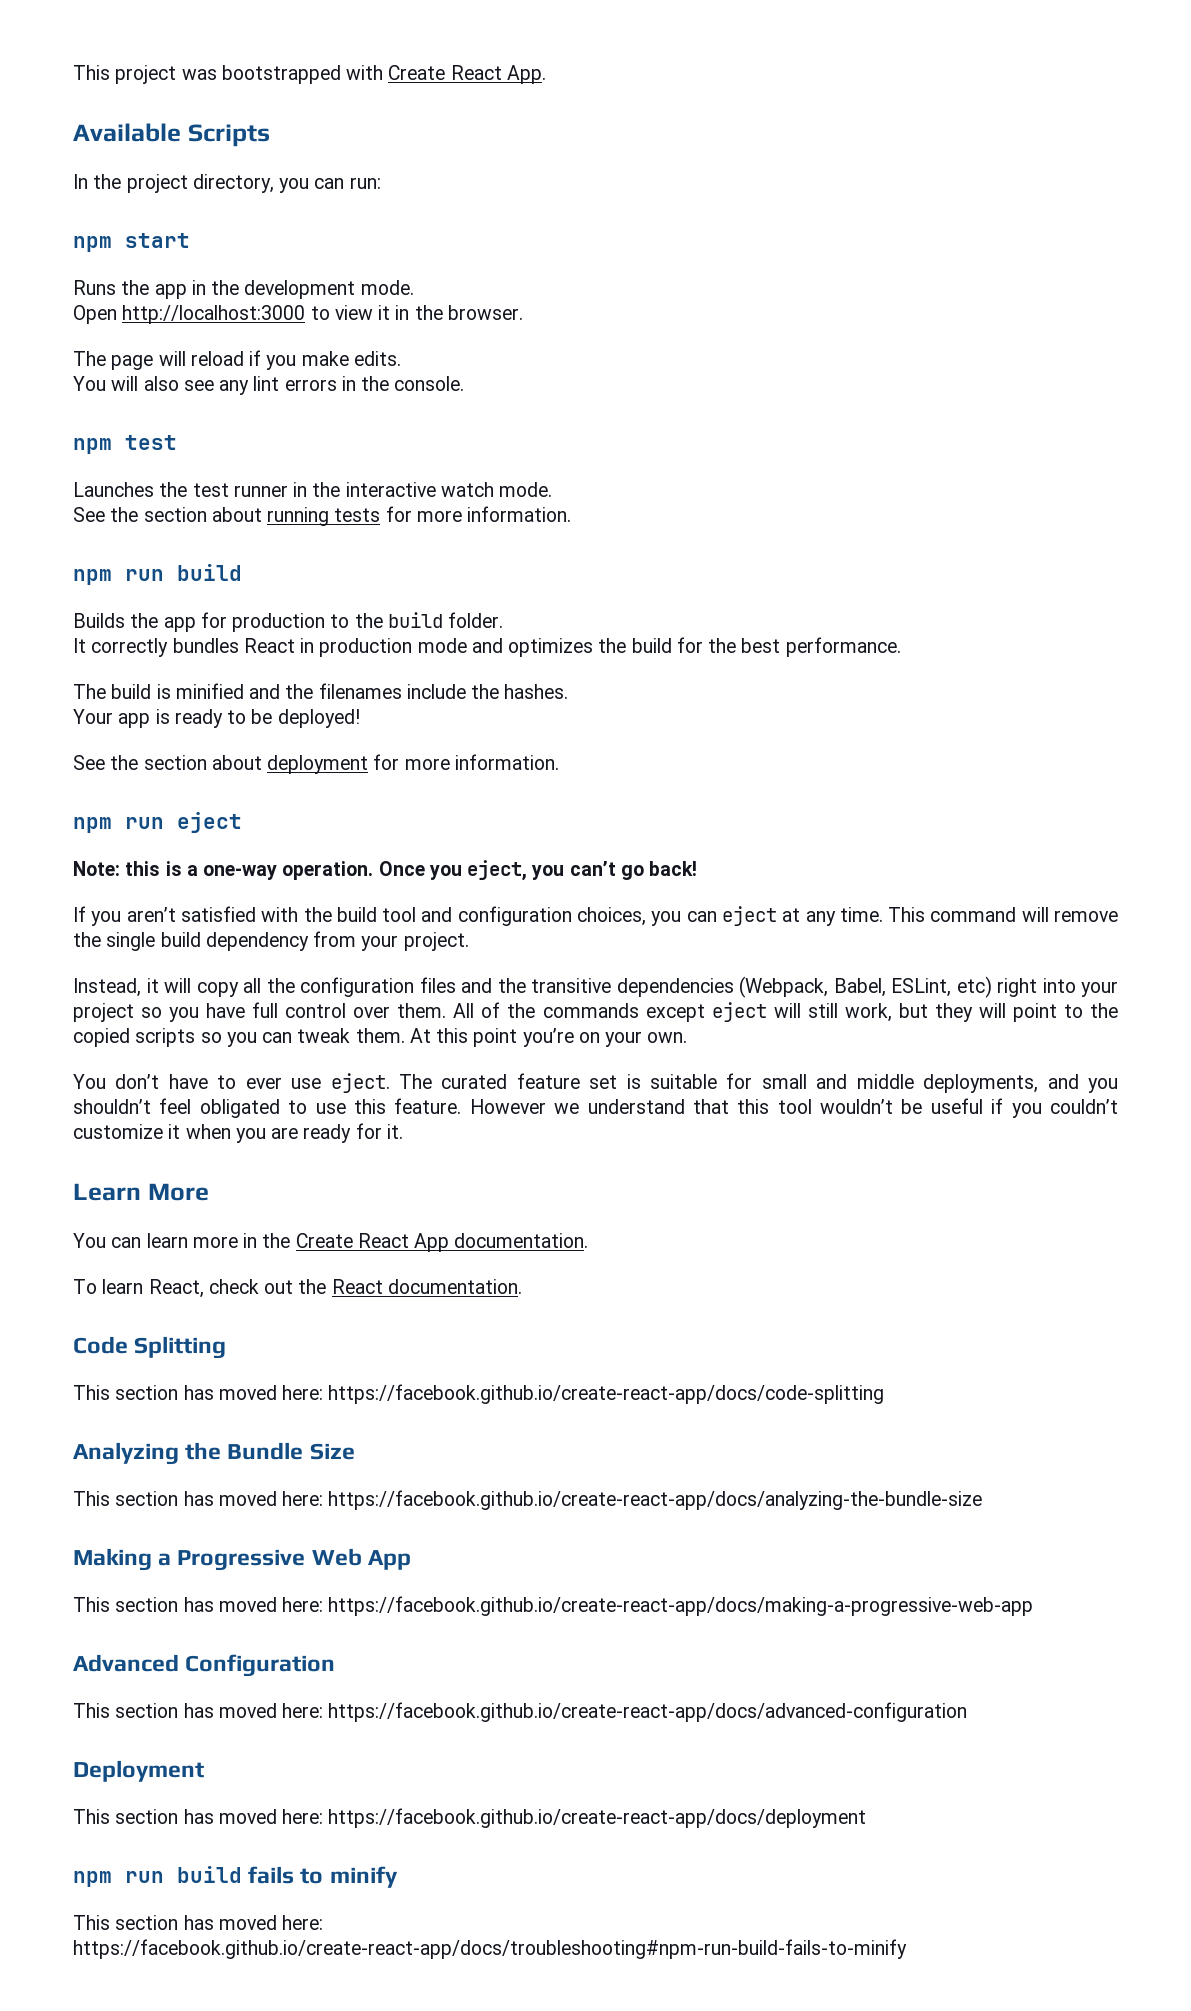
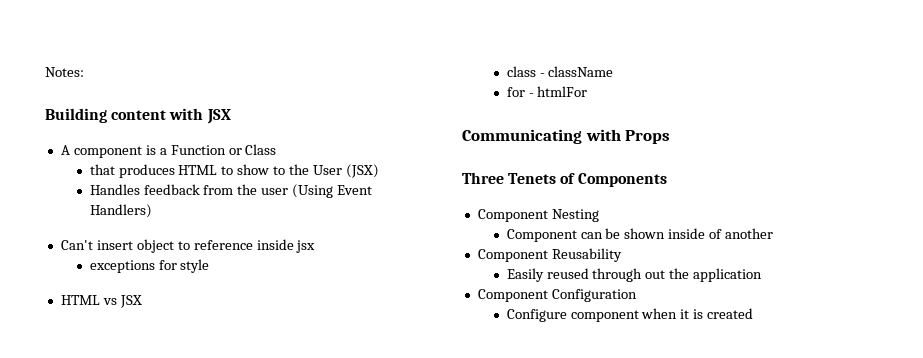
[73,65,546,84] [73,123,270,147] [73,174,381,193] [73,233,190,252] [73,280,414,299] [73,305,523,324] [73,350,401,370] [73,376,465,395] [73,435,177,454] [73,482,553,497] [73,506,572,526] [73,564,242,585] [73,612,504,632] [73,637,901,657] [73,683,569,699] [73,709,360,728] [73,754,559,774] [73,812,242,833] [73,860,698,881] [73,906,1118,926] [73,931,469,951] [73,976,1118,998] [73,1002,1118,1022] [73,1028,688,1047] [73,1073,1118,1093] [73,1098,1119,1118] [73,1123,403,1143] [73,1183,209,1201] [73,1233,589,1252] [73,1279,522,1298] [73,1336,227,1359] [73,1384,885,1404] [73,1442,355,1465] [73,1490,983,1510] [73,1548,411,1571] [73,1596,1034,1616] [73,1654,336,1677] [73,1702,968,1722] [73,1760,204,1782] [73,1808,867,1828] [73,1866,398,1888] [73,1915,324,1930] [73,1939,907,1959] This project was bootstrapped with Create React App. // Available Scripts // In the project directory, you can run: // npm start // Runs the app in the development mode. // Open http://localhost:3000 to view it in the browser. // The page will reload if you make edits. // You will also see any lint errors in the console. // npm test // Launches the test runner in the interactive watch mode. // See the section about running tests for more information. // npm run build // Builds the app for production to the build folder. // It correctly bundles React in production mode and optimizes the build for the best performance. // The build is minified and the filenames include the hashes. // Your app is ready to be deployed! // See the section about deployment for more information. // npm run eject // Note: this is a one-way operation. Once you eject, you can’t go back! // If you aren’t satisfied with the build tool and configuration choices, you can eject at any time. This command will remove the single build dependency from your project. // Instead, it will copy all the configuration files and the transitive dependencies (Webpack, Babel, ESLint, etc) right into your project so you have full control over them. All of the commands except eject will still work, but they will point to the copied scripts so you can tweak them. At this point you’re on your own. // You don’t have to ever use eject. The curated feature set is suitable for small and middle deployments, and you shouldn’t feel obligated to use this feature. However we understand that this tool wouldn’t be useful if you couldn’t customize it when you are ready for it. // Learn More // You can learn more in the Create React App documentation. // To learn React, check out the React documentation. // Code Splitting // This section has moved here: https://facebook.github.io/create-react-app/docs/code-splitting // Analyzing the Bundle Size // This section has moved here: https://facebook.github.io/create-react-app/docs/analyzing-the-bundle-size // Making a Progressive Web App // This section has moved here: https://facebook.github.io/create-react-app/docs/making-a-progressive-web-app // Advanced Configuration // This section has moved here: https://facebook.github.io/create-react-app/docs/advanced-configuration // Deployment // This section has moved here: https://facebook.github.io/create-react-app/docs/deployment // npm run build fails to minify // This section has moved here: https://facebook.github.io/create-react-app/docs/troubleshooting#npm-run-build-fails-to-minify -> [45,67,84,77] [45,108,231,124] [60,144,277,158] [89,164,379,178] [89,184,373,198] [89,204,152,218] [60,239,316,253] [89,259,210,273] [60,295,142,308] [506,66,614,77] [506,86,588,97] [462,129,671,144] [462,172,667,187] [477,209,599,222] [506,228,774,242] [477,248,622,262] [506,268,763,282] [477,289,637,302] [506,308,754,322] Notes: // Building content with JSX // A component is a Function or Class // that produces HTML to show to the User (JSX) // Handles feedback from the user (Using Event Handlers) // Can't insert object to reference inside jsx // exceptions for style // HTML vs JSX // class - className // for - htmlFor // Communicating with Props // Three Tenets of Components // Component Nesting // Component can be shown inside of another // Component Reusability // Easily reused through out the application // Component Configuration // Configure component when it is created

